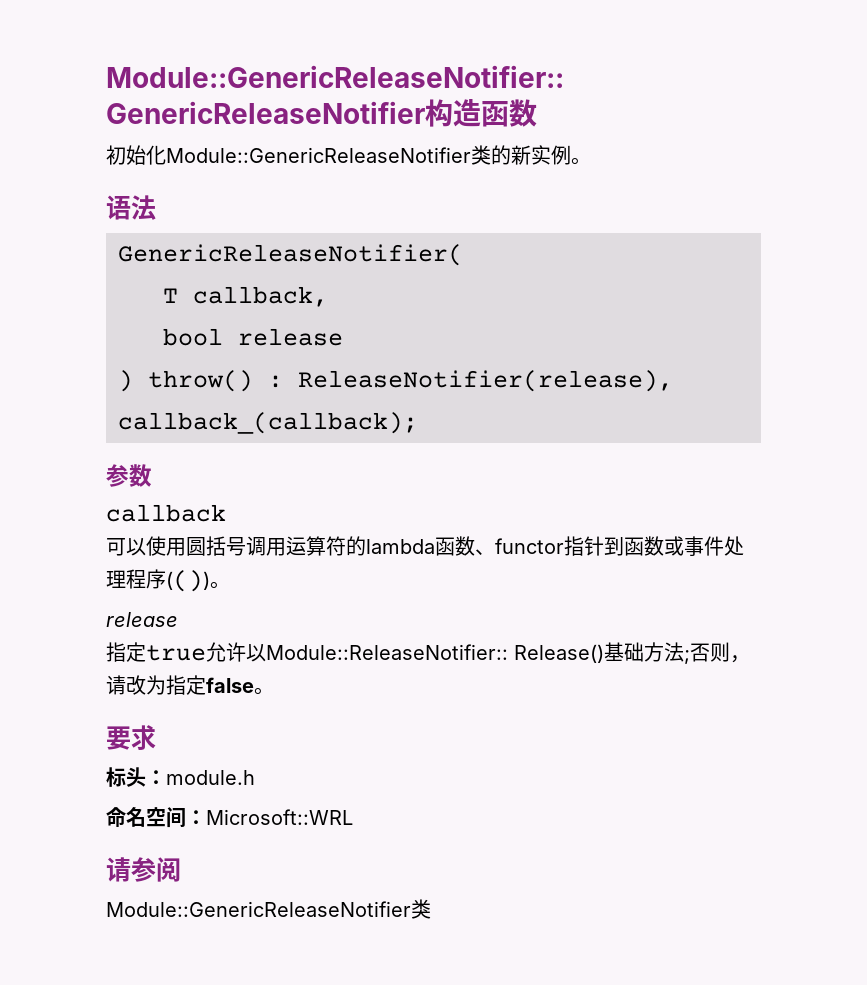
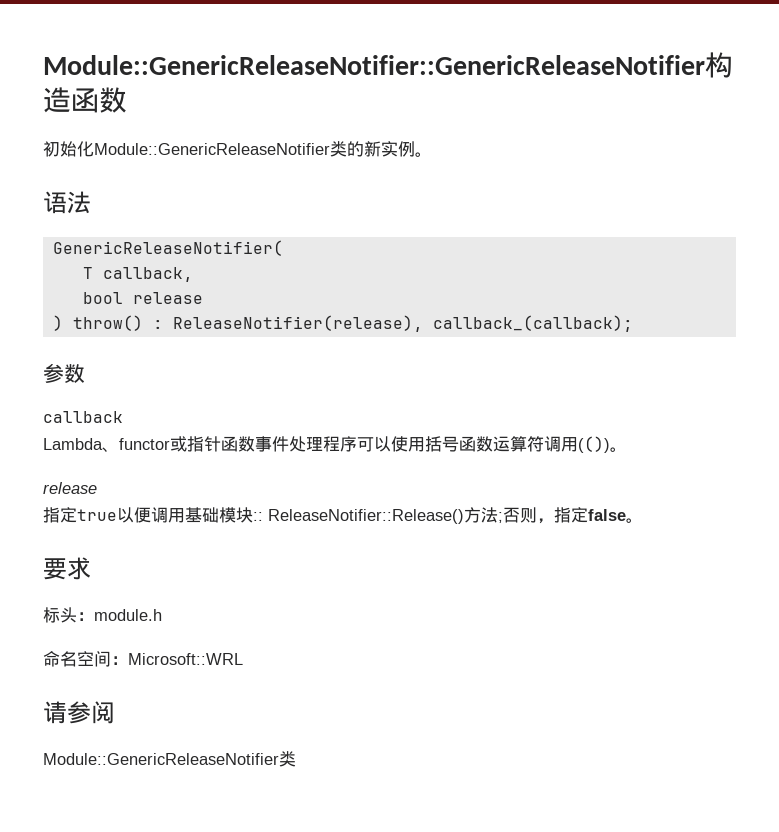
[106,536,744,556] [106,569,166,589] 可以使用圆括号调用运算符的lambda函数、functor指针到函数或事件处理程序 -> [43,436,578,452] Lambda、functor或指针函数事件处理程序可以使用括号函数运算符调用
[206,642,644,663] 允许以Module::ReleaseNotifier:: Release()基础 -> [117,507,464,524] 以便调用基础模块:: ReleaseNotifier::Release()
[106,675,166,695] 请改为 -> (554, 521) none

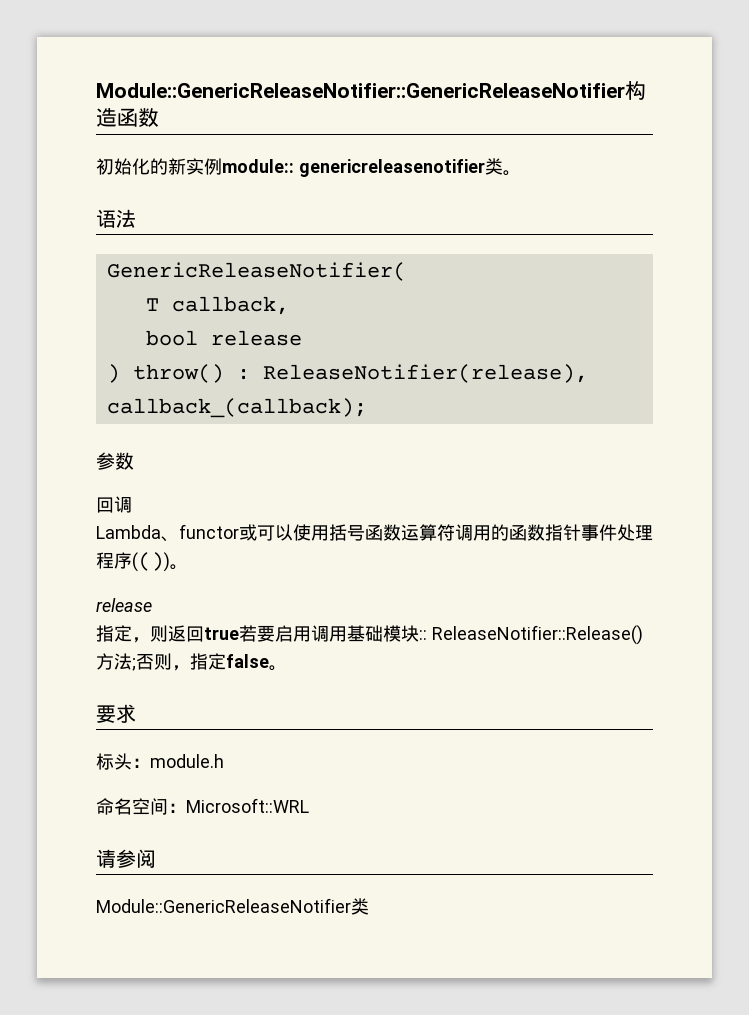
[94,141,347,157] Module::GenericReleaseNotifier类 -> (150, 166) none
(415, 149) none -> [222,158,503,177] module:: genericreleasenotifier类
[43,411,123,423] callback -> [96,496,132,513] 回调
[187,436,357,452] 指针函数事件处理程序 -> (257, 532) none
(578, 444) none -> [491,524,653,541] [96,552,132,569] 的函数指针事件处理程序
[77,507,151,523] true以便 -> [132,625,311,643] ，则返回true若要启用

